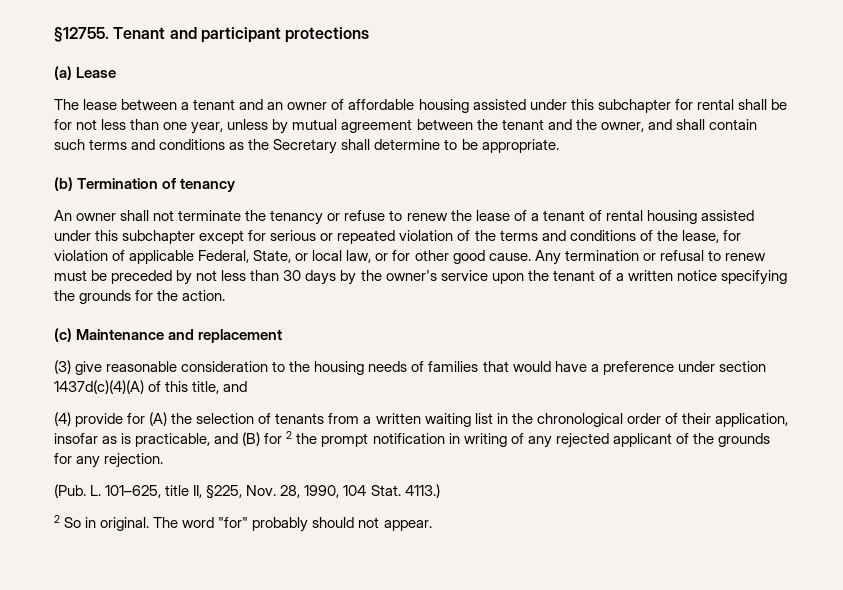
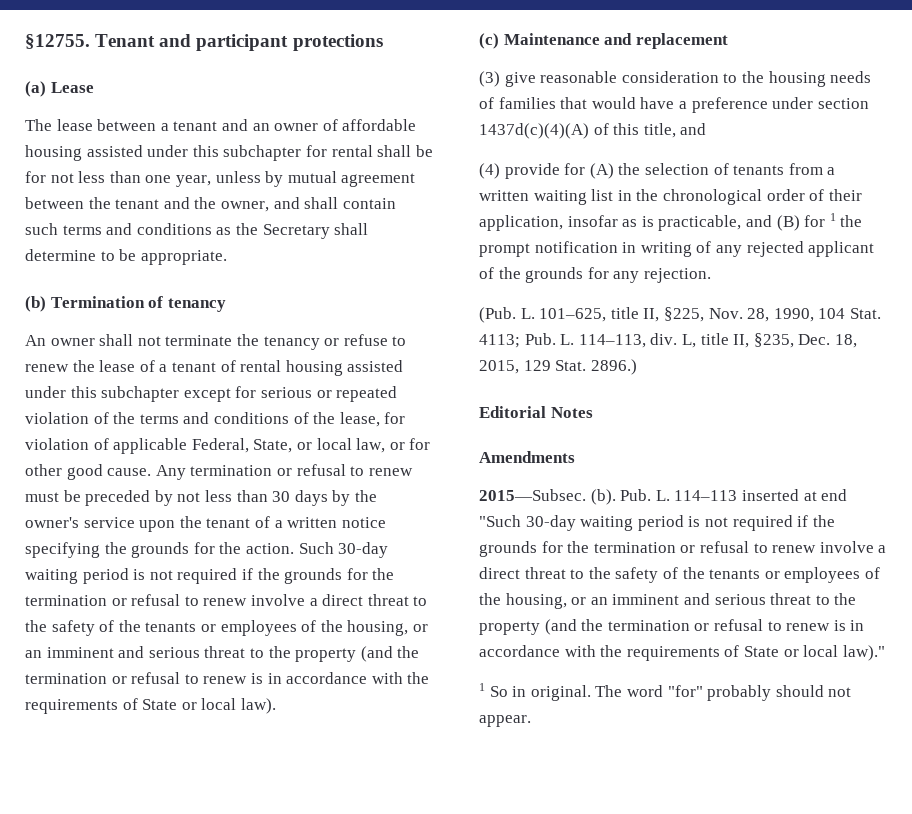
(226, 295) none -> [298,542,389,558] [25,568,395,584] [25,594,428,606] [25,620,428,636] [25,646,420,662] [25,672,430,684] [25,698,276,714] Such 30-day waiting period is not required if the grounds for the termination or refusal to renew involve a direct threat to the safety of the tenants or employees of the housing, or an imminent and serious threat to the property (and the termination or refusal to renew is in accordance with the requirements of State or local law).
[286,431,293,439] 2 -> [829,213,836,221] 1
[404,484,440,498] [54,515,60,523] 4113.) // 2 -> [479,333,857,348] [479,359,637,375] [479,406,593,418] [479,451,575,463] [479,489,848,505] [479,515,835,531] [479,541,887,557] [479,567,880,583] [479,593,857,609] [479,619,865,635] [479,645,885,661] [479,683,485,691] 4113; Pub. L. 114–113, div. L, title II, §235, Dec. 18, 2015, 129 Stat. 2896.) // Editorial Notes // Amendments // 2015—Subsec. (b). Pub. L. 114–113 inserted at end "Such 30-day waiting period is not required if the grounds for the termination or refusal to renew involve a direct threat to the safety of the tenants or employees of the housing, or an imminent and serious threat to the property (and the termination or refusal to renew is in accordance with the requirements of State or local law)." // 1

